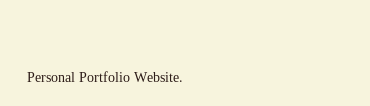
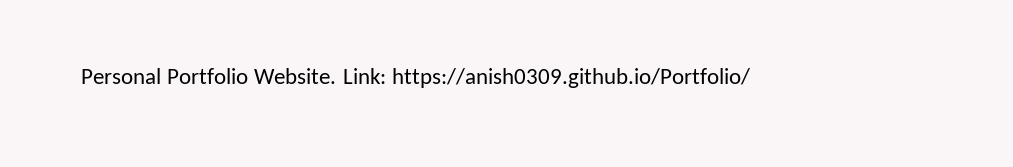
(183, 77) none -> [342,68,750,88] Link: https://anish0309.github.io/Portfolio/

